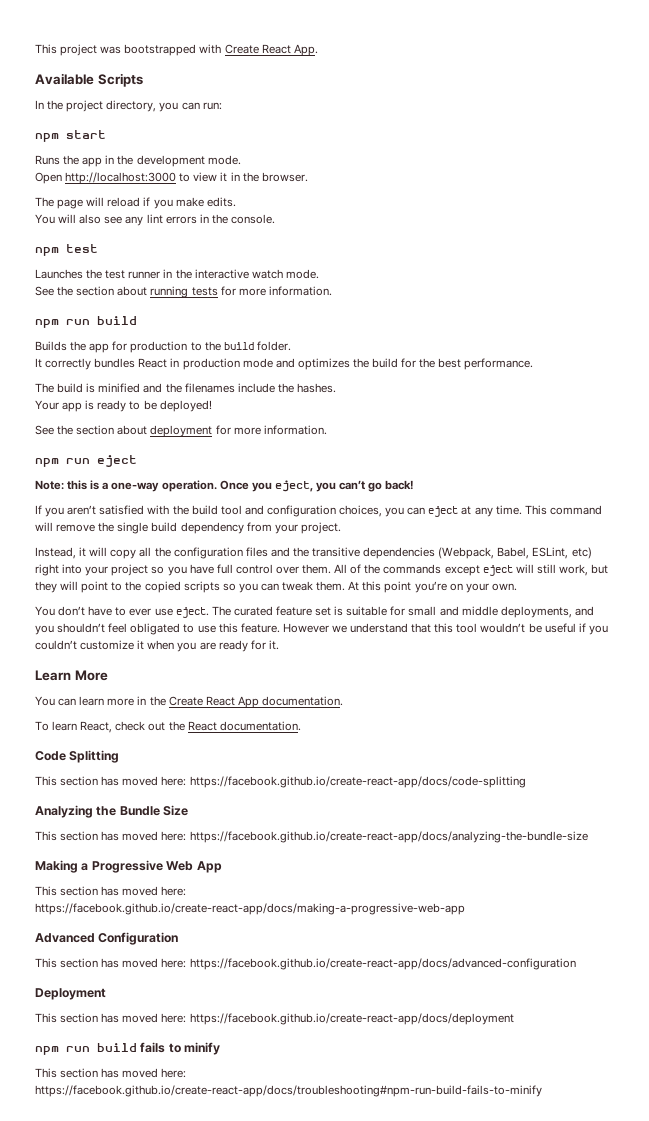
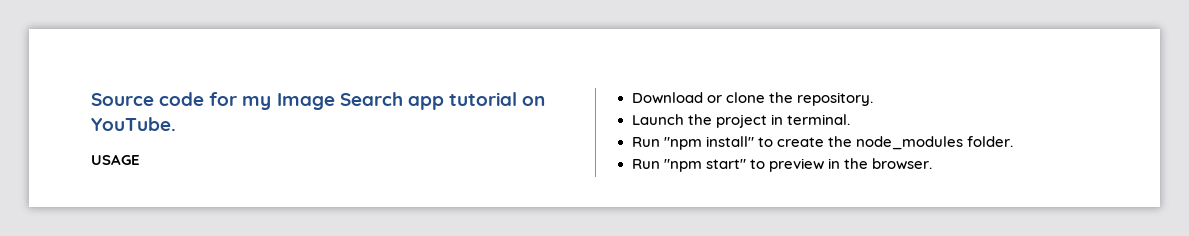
[35,44,318,56] [35,73,143,87] [35,100,222,112] [35,130,106,142] [35,155,241,167] [35,172,308,184] [35,197,236,209] [35,214,275,226] [35,244,98,256] [35,269,319,279] [35,286,332,298] [35,316,137,328] [35,341,291,353] [35,358,534,370] [35,383,336,393] [35,400,212,412] [35,425,327,437] [35,455,137,467] [35,480,415,492] [35,505,602,517] [35,522,341,534] [35,547,592,559] [35,564,609,576] [35,581,517,593] [35,606,594,618] [35,623,608,635] [35,640,279,652] [35,670,108,681] [35,696,343,708] [35,721,301,733] [35,750,120,763] [35,776,526,788] [35,805,189,818] [35,831,588,843] [35,860,222,873] [35,886,187,896] [35,903,465,915] [35,932,179,945] [35,958,576,970] [35,988,106,1000] [35,1013,514,1025] [35,1042,221,1055] [35,1068,187,1078] [35,1085,542,1097] This project was bootstrapped with Create React App. // Available Scripts // In the project directory, you can run: // npm start // Runs the app in the development mode. // Open http://localhost:3000 to view it in the browser. // The page will reload if you make edits. // You will also see any lint errors in the console. // npm test // Launches the test runner in the interactive watch mode. // See the section about running tests for more information. // npm run build // Builds the app for production to the build folder. // It correctly bundles React in production mode and optimizes the build for the best performance. // The build is minified and the filenames include the hashes. // Your app is ready to be deployed! // See the section about deployment for more information. // npm run eject // Note: this is a one-way operation. Once you eject, you can’t go back! // If you aren’t satisfied with the build tool and configuration choices, you can eject at any time. This command will remove the single build dependency from your project. // Instead, it will copy all the configuration files and the transitive dependencies (Webpack, Babel, ESLint, etc) right into your project so you have full control over them. All of the commands except eject will still work, but they will point to the copied scripts so you can tweak them. At this point you’re on your own. // You don’t have to ever use eject. The curated feature set is suitable for small and middle deployments, and you shouldn’t feel obligated to use this feature. However we understand that this tool wouldn’t be useful if you couldn’t customize it when you are ready for it. // Learn More // You can learn more in the Create React App documentation. // To learn React, check out the React documentation. // Code Splitting // This section has moved here: https://facebook.github.io/create-react-app/docs/code-splitting // Analyzing the Bundle Size // This section has moved here: https://facebook.github.io/create-react-app/docs/analyzing-the-bundle-size // Making a Progressive Web App // This section has moved here: https://facebook.github.io/create-react-app/docs/making-a-progressive-web-app // Advanced Configuration // This section has moved here: https://facebook.github.io/create-react-app/docs/advanced-configuration // Deployment // This section has moved here: https://facebook.github.io/create-react-app/docs/deployment // npm run build fails to minify // This section has moved here: https://facebook.github.io/create-react-app/docs/troubleshooting#npm-run-build-fails-to-minify -> [91,92,546,110] [91,117,176,131] [91,154,140,165] [631,92,873,106] [631,114,850,128] [631,136,1013,150] [631,158,932,172] Source code for my Image Search app tutorial on YouTube. // USAGE // Download or clone the repository. // Launch the project in terminal. // Run "npm install" to create the node_modules folder. // Run "npm start" to preview in the browser.

